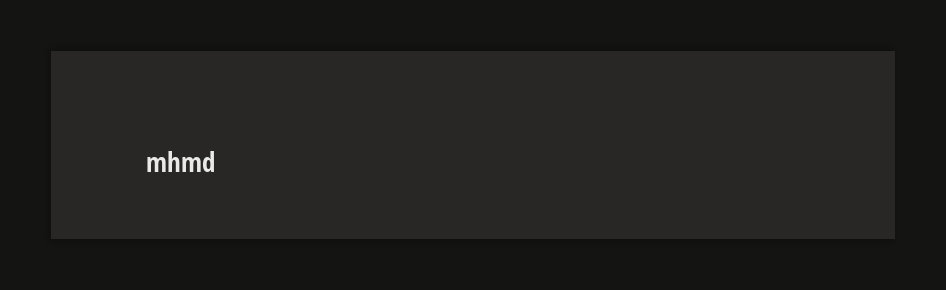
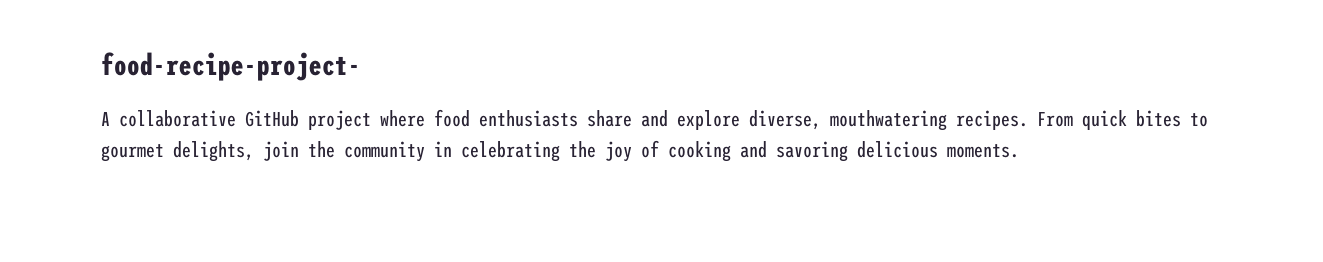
[146,151,215,172] mhmd -> [101,52,361,81] [101,109,1208,131] [101,140,1019,162] food-recipe-project- // A collaborative GitHub project where food enthusiasts share and explore diverse, mouthwatering recipes. From quick bites to gourmet delights, join the community in celebrating the joy of cooking and savoring delicious moments.

